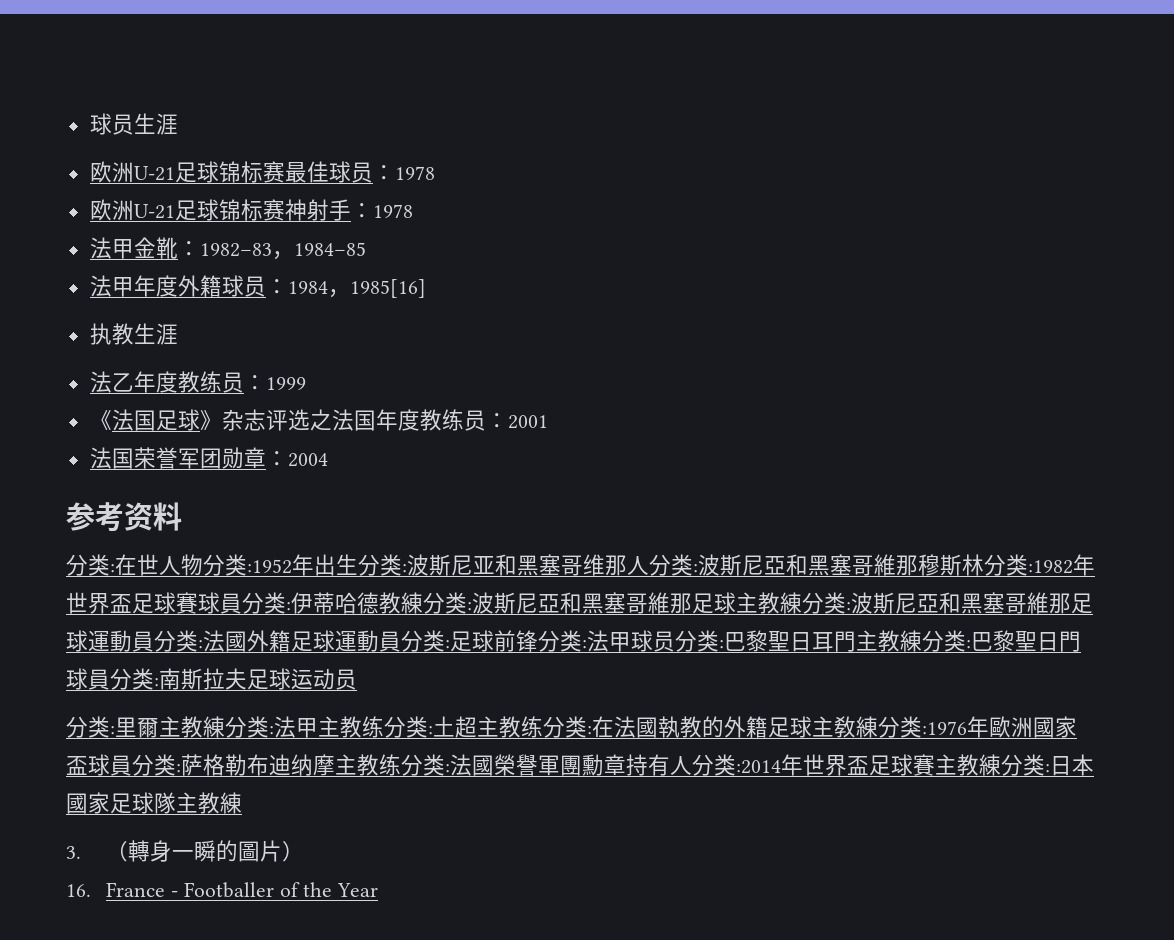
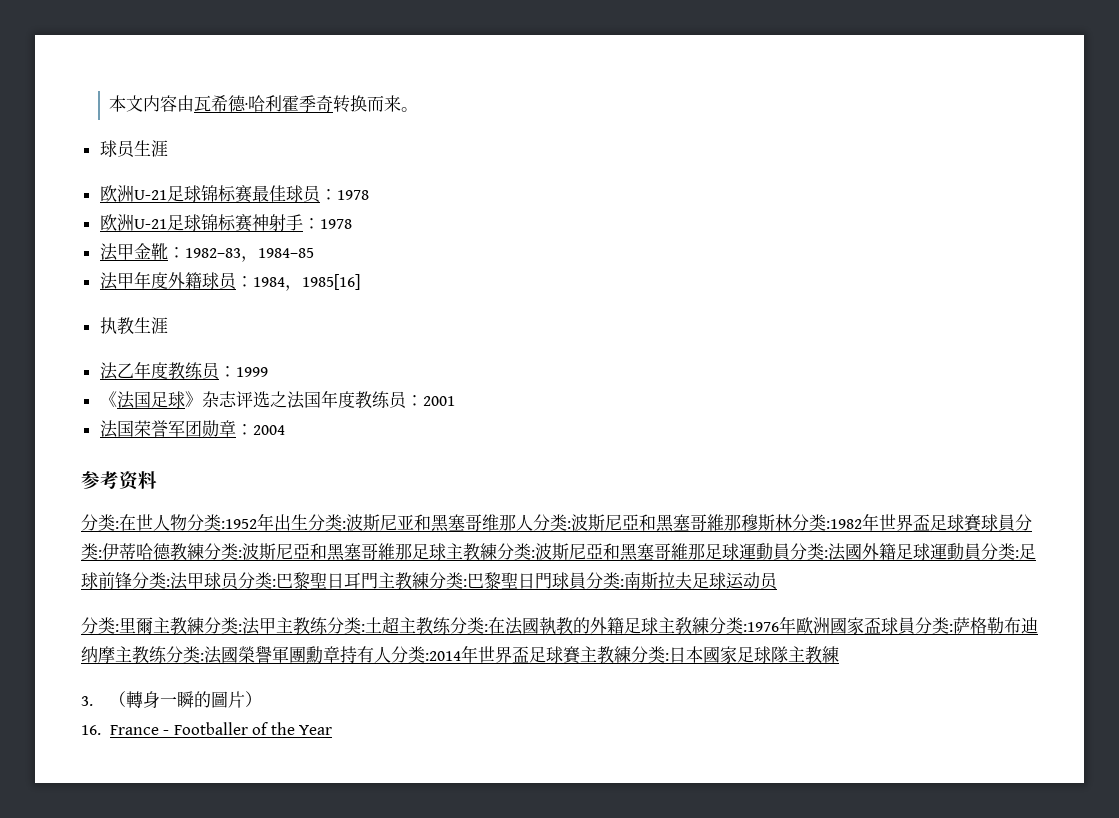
(89, 124) none -> [109,95,419,113] 本文内容由瓦希德·哈利霍季奇转换而来。 //

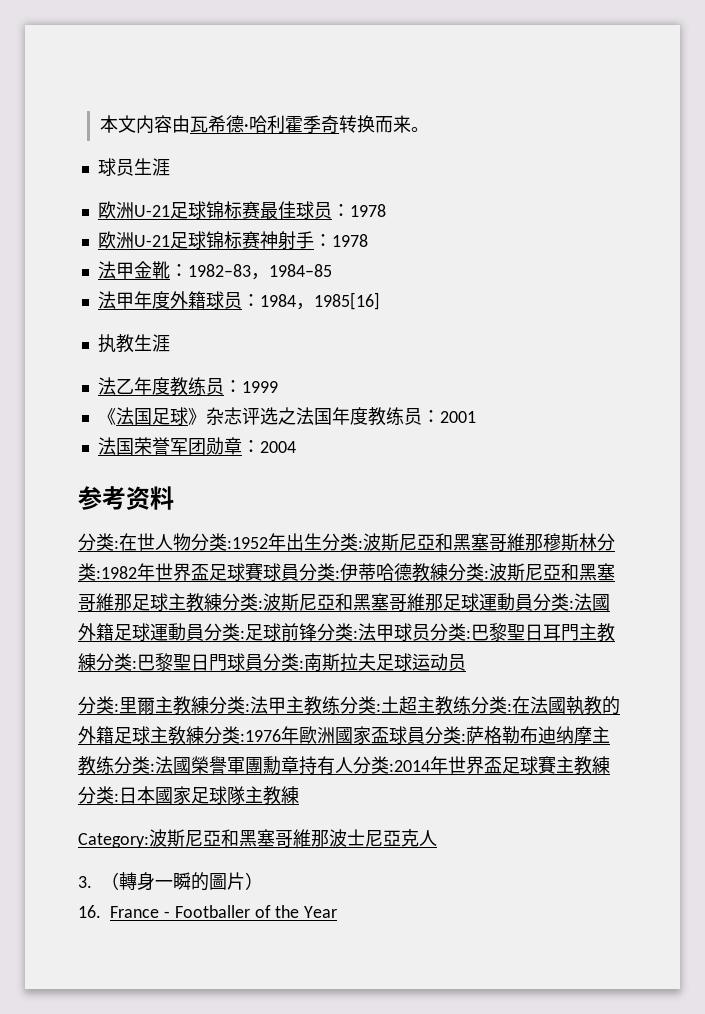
[397,514,622,532] 亚和黑塞哥维那人分类:波斯尼 -> (417, 542) none
(839, 654) none -> [78,829,437,848] // Category:波斯尼亞和黑塞哥維那波士尼亞克人

